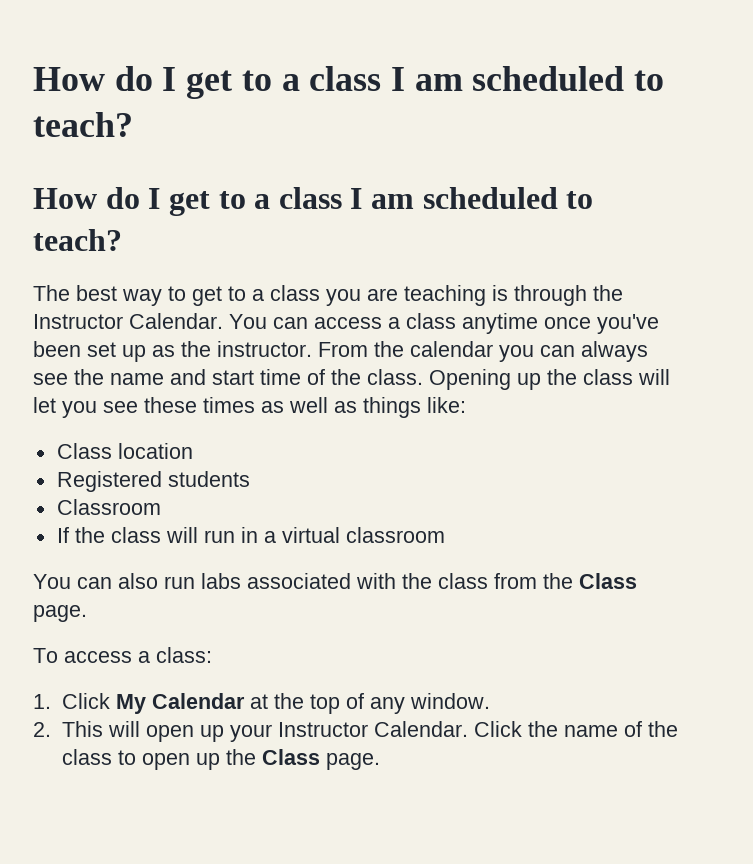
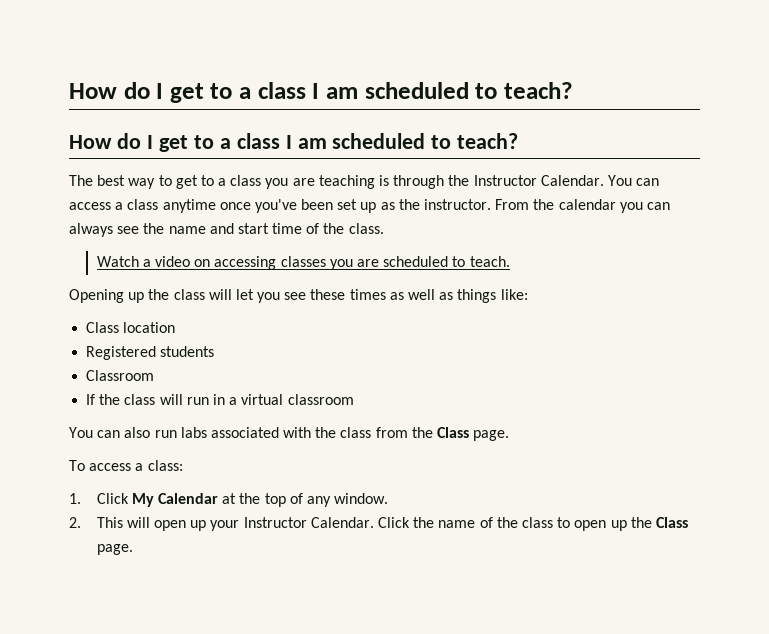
(423, 377) none -> [96,256,510,270] // Watch a video on accessing classes you are scheduled to teach. //

